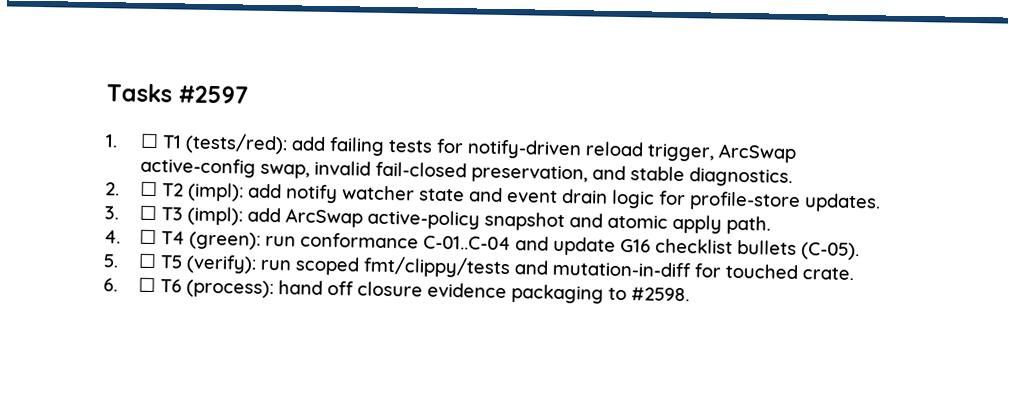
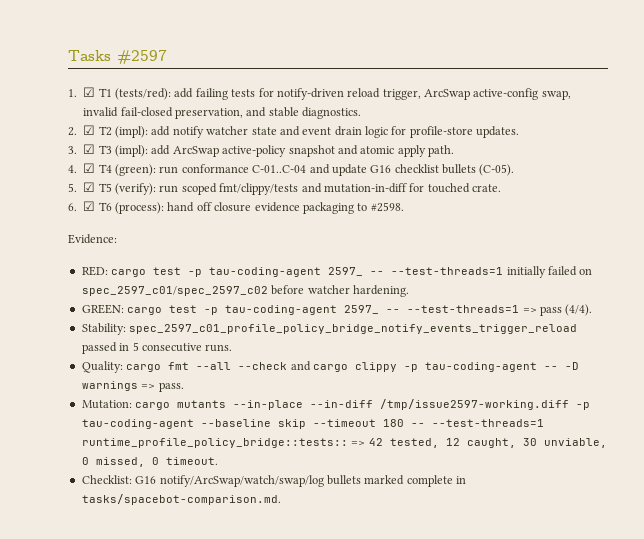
[140,133,160,149] ☐ -> [83,87,96,97] ☑
[140,181,159,197] ☐ -> [83,125,96,135] ☑
[139,205,158,221] ☐ -> [83,144,96,154] ☑
[139,229,158,245] ☐ -> [83,163,96,173] ☑
[138,253,158,269] ☐ -> [83,182,96,192] ☑
[138,277,157,293] ☐ -> [83,201,96,211] ☑
(691, 294) none -> [68,234,117,244] [81,266,593,278] [81,285,409,297] [81,304,593,316] [81,323,578,335] [81,342,233,354] [81,361,579,373] [81,381,184,392] [81,399,591,410] [81,419,544,429] [81,438,607,448] [81,457,218,467] [81,475,466,487] [81,494,281,505] // Evidence: // RED: cargo test -p tau-coding-agent 2597_ -- --test-threads=1 initially failed on spec_2597_c01/spec_2597_c02 before watcher hardening. // GREEN: cargo test -p tau-coding-agent 2597_ -- --test-threads=1 => pass (4/4). // Stability: spec_2597_c01_profile_policy_bridge_notify_events_trigger_reload passed in 5 consecutive runs. // Quality: cargo fmt --all --check and cargo clippy -p tau-coding-agent -- -D warnings => pass. // Mutation: cargo mutants --in-place --in-diff /tmp/issue2597-working.diff -p tau-coding-agent --baseline skip --timeout 180 -- --test-threads=1 runtime_profile_policy_bridge::tests:: => 42 tested, 12 caught, 30 unviable, 0 missed, 0 timeout. // Checklist: G16 notify/ArcSwap/watch/swap/log bullets marked complete in tasks/spacebot-comparison.md.

